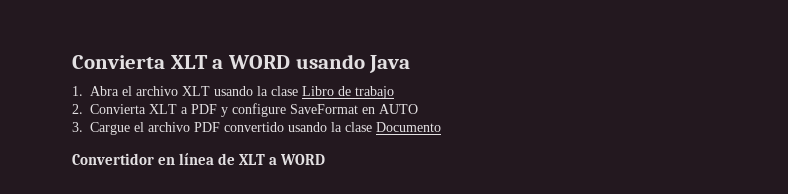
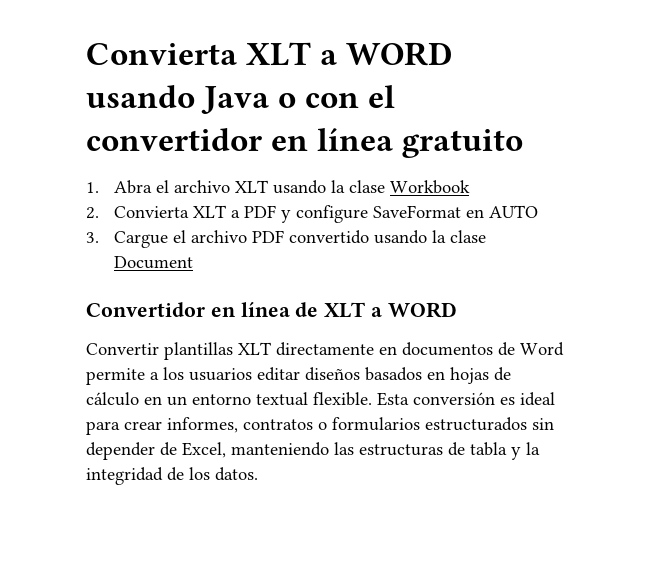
(411, 64) none -> [278,85,396,108] [86,128,524,158] o con el convertidor en línea gratuito
[302,86,394,99] Libro de trabajo -> [389,180,470,194] Workbook
[376,122,441,132] Documento -> [113,256,193,269] Document
(326, 159) none -> [86,342,564,360] [86,367,511,385] [86,392,555,406] [86,417,554,435] [86,442,540,460] [86,467,258,485] // Convertir plantillas XLT directamente en documentos de Word permite a los usuarios editar diseños basados en hojas de cálculo en un entorno textual flexible. Esta conversión es ideal para crear informes, contratos o formularios estructurados sin depender de Excel, manteniendo las estructuras de tabla y la integridad de los datos.

